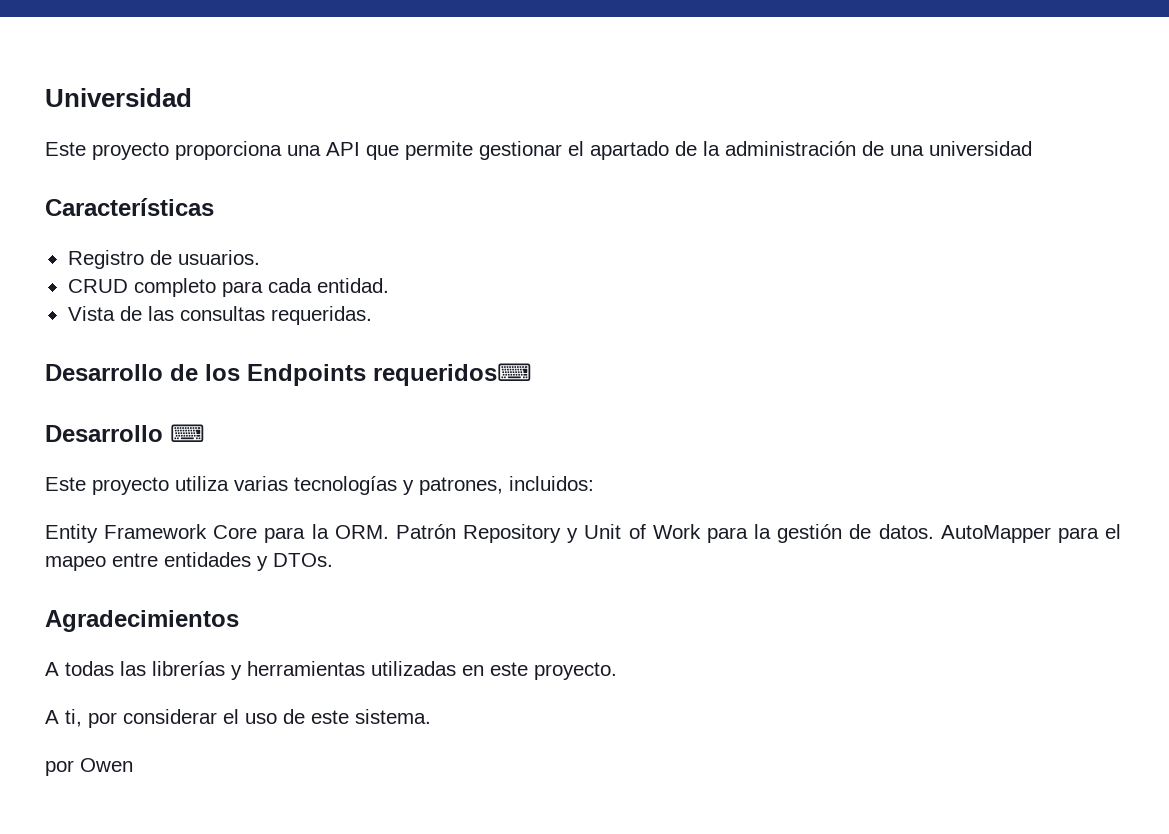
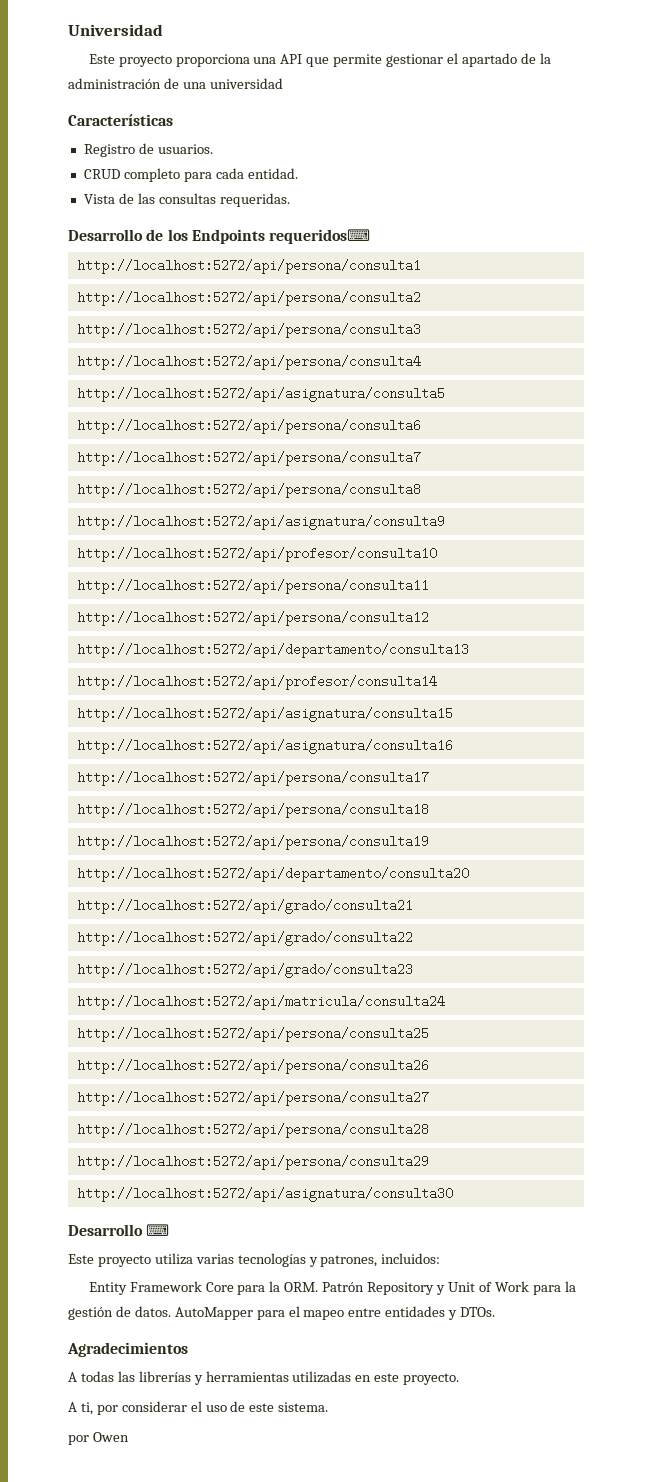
(532, 374) none -> [76,259,421,274] [76,291,421,306] [76,323,421,338] [76,355,421,370] [76,387,445,402] [76,419,421,434] [76,451,421,466] [76,483,421,498] [76,515,445,530] [76,547,437,562] [76,579,429,594] [76,611,429,626] [76,643,469,658] [76,675,437,690] [76,707,453,722] [76,739,453,754] [76,771,429,786] [76,803,429,818] [76,835,429,850] [76,867,469,882] [76,899,413,914] [76,931,413,946] [76,963,413,978] [76,995,445,1010] [76,1027,429,1042] [76,1059,429,1074] [76,1091,429,1106] [76,1123,429,1138] [76,1155,429,1170] [76,1187,453,1202] // http://localhost:5272/api/persona/consulta1 // http://localhost:5272/api/persona/consulta2 // http://localhost:5272/api/persona/consulta3 // http://localhost:5272/api/persona/consulta4 // http://localhost:5272/api/asignatura/consulta5 // http://localhost:5272/api/persona/consulta6 // http://localhost:5272/api/persona/consulta7 // http://localhost:5272/api/persona/consulta8 // http://localhost:5272/api/asignatura/consulta9 // http://localhost:5272/api/profesor/consulta10 // http://localhost:5272/api/persona/consulta11 // http://localhost:5272/api/persona/consulta12 // http://localhost:5272/api/departamento/consulta13 // http://localhost:5272/api/profesor/consulta14 // http://localhost:5272/api/asignatura/consulta15 // http://localhost:5272/api/asignatura/consulta16 // http://localhost:5272/api/persona/consulta17 // http://localhost:5272/api/persona/consulta18 // http://localhost:5272/api/persona/consulta19 // http://localhost:5272/api/departamento/consulta20 // http://localhost:5272/api/grado/consulta21 // http://localhost:5272/api/grado/consulta22 // http://localhost:5272/api/grado/consulta23 // http://localhost:5272/api/matricula/consulta24 // http://localhost:5272/api/persona/consulta25 // http://localhost:5272/api/persona/consulta26 // http://localhost:5272/api/persona/consulta27 // http://localhost:5272/api/persona/consulta28 // http://localhost:5272/api/persona/consulta29 // http://localhost:5272/api/asignatura/consulta30

